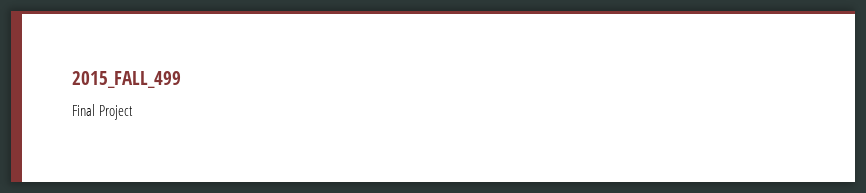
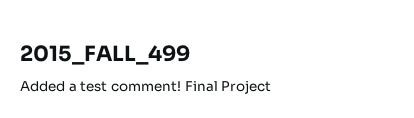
(181, 79) none -> [20,81,181,92] Added a test comment!

